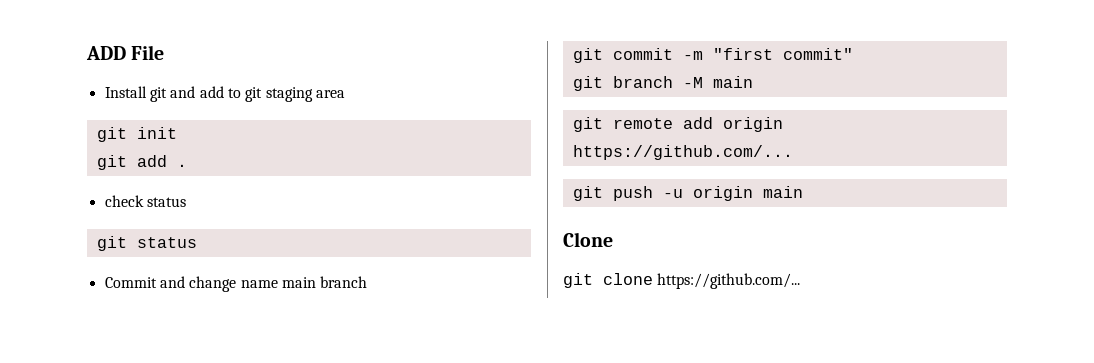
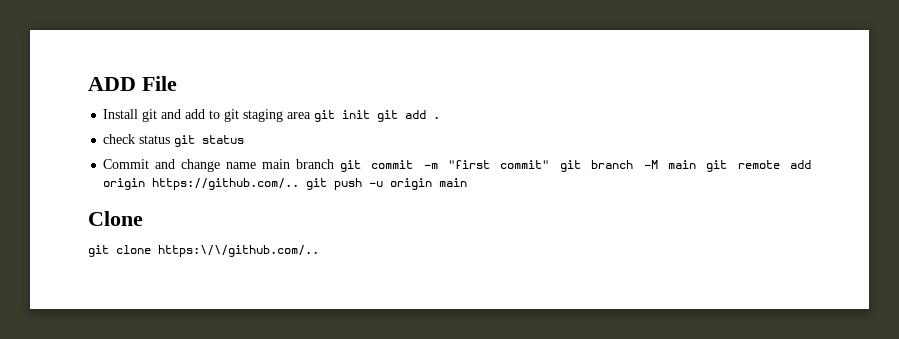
(345, 94) // -> (312, 115) none
(177, 133) // -> (371, 114) none
(186, 202) // -> (171, 139) none
(368, 282) // -> (335, 164) none
(853, 54) // -> (550, 164) none
(753, 82) // -> (696, 164) none
[572,145,793,160] https://github.com/... // -> [152,178,300,190] https://github.com/..
[657,273,801,289] https://github.com/... -> [158,245,319,257] https:\/\/github.com/..

